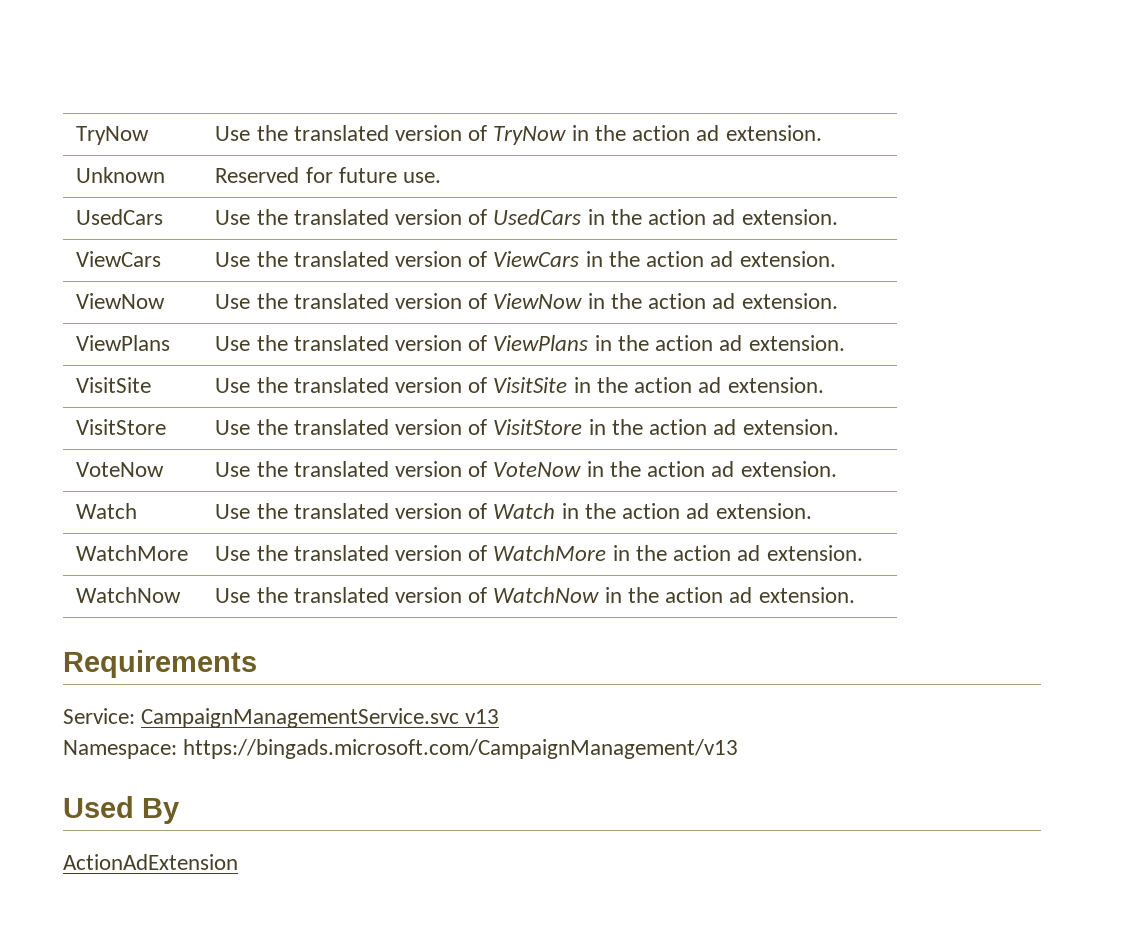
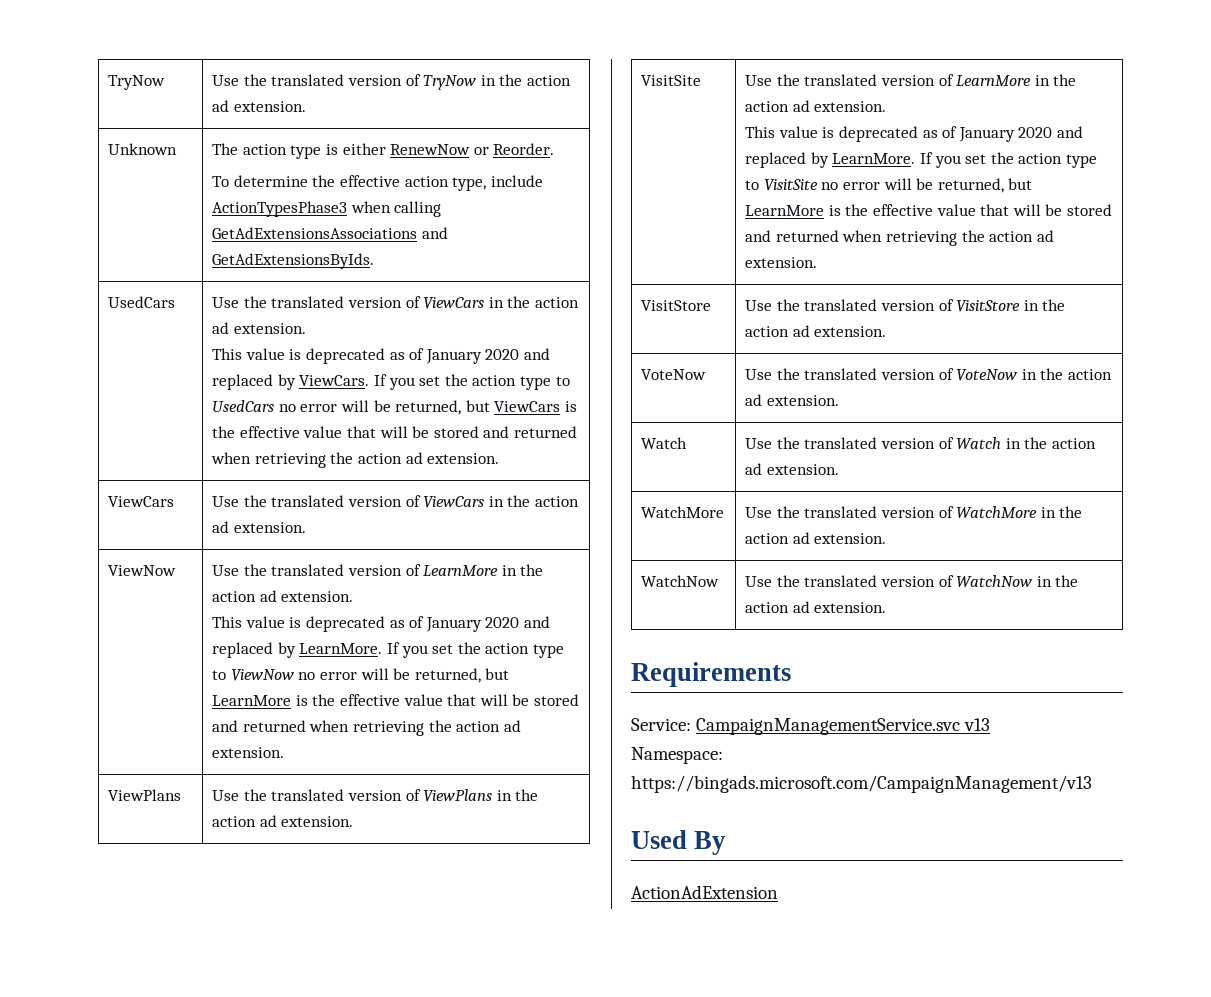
[215,167,442,183] Reserved for future use. -> [212,143,555,159] [212,175,543,191] [212,201,442,217] [212,227,448,239] [212,253,375,269] The action type is either RenewNow or Reorder. // To determine the effective action type, include ActionTypesPhase3 when calling GetAdExtensionsAssociations and GetAdExtensionsByIds.
[493,209,605,225] UsedCars in -> [423,296,579,309] [212,322,306,334] [212,348,550,364] [212,374,570,390] [212,400,577,415] [212,426,577,438] [211,452,326,468] ViewCars in the action ad extension. // This value is deprecated as of January 2020 and replaced by ViewCars. If you set the action type to UsedCars no error will be returned, but ViewCars is the effective value that will be stored and returned when retrieving
[493,293,605,309] ViewNow in -> [423,564,544,576] [212,590,354,602] [212,616,550,632] [212,642,564,658] [212,668,510,683] [212,694,579,706] [212,720,425,736] LearnMore in the action ad extension. // This value is deprecated as of January 2020 and replaced by LearnMore. If you set the action type to ViewNow no error will be returned, but LearnMore is the effective value that will be stored and returned when retrieving
[493,377,591,393] VisitSite in -> [956,74,1077,86] [745,100,887,112] [745,126,1083,142] [745,152,1097,168] [745,178,1033,193] [745,204,1112,216] [745,230,958,246] LearnMore in the action ad extension. // This value is deprecated as of January 2020 and replaced by LearnMore. If you set the action type to VisitSite no error will be returned, but LearnMore is the effective value that will be stored and returned when retrieving

